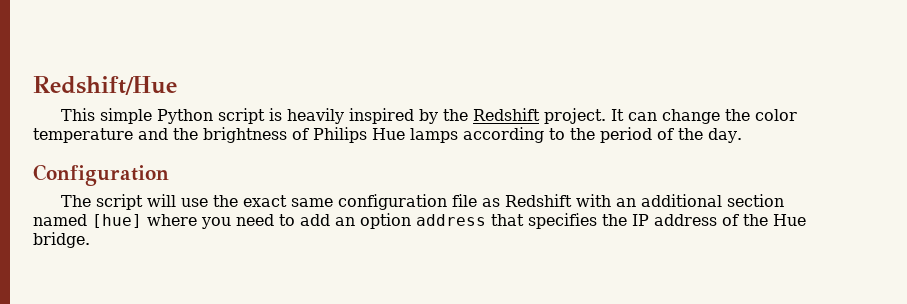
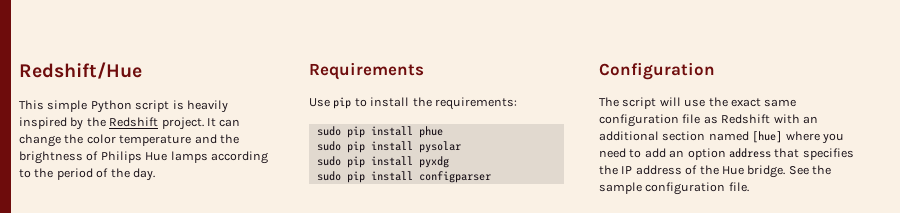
(742, 135) none -> [309,62,424,80] [309,97,517,110] [316,126,443,138] [316,141,461,153] [316,156,449,168] [316,171,491,183] // Requirements // Use pip to install the requirements: // sudo pip install phue // sudo pip install pysolar // sudo pip install pyxdg // sudo pip install configparser
(90, 240) none -> [788,165,831,175] [599,182,749,195] See the sample configuration file.

